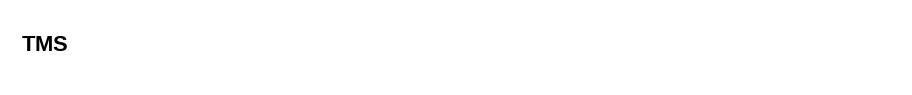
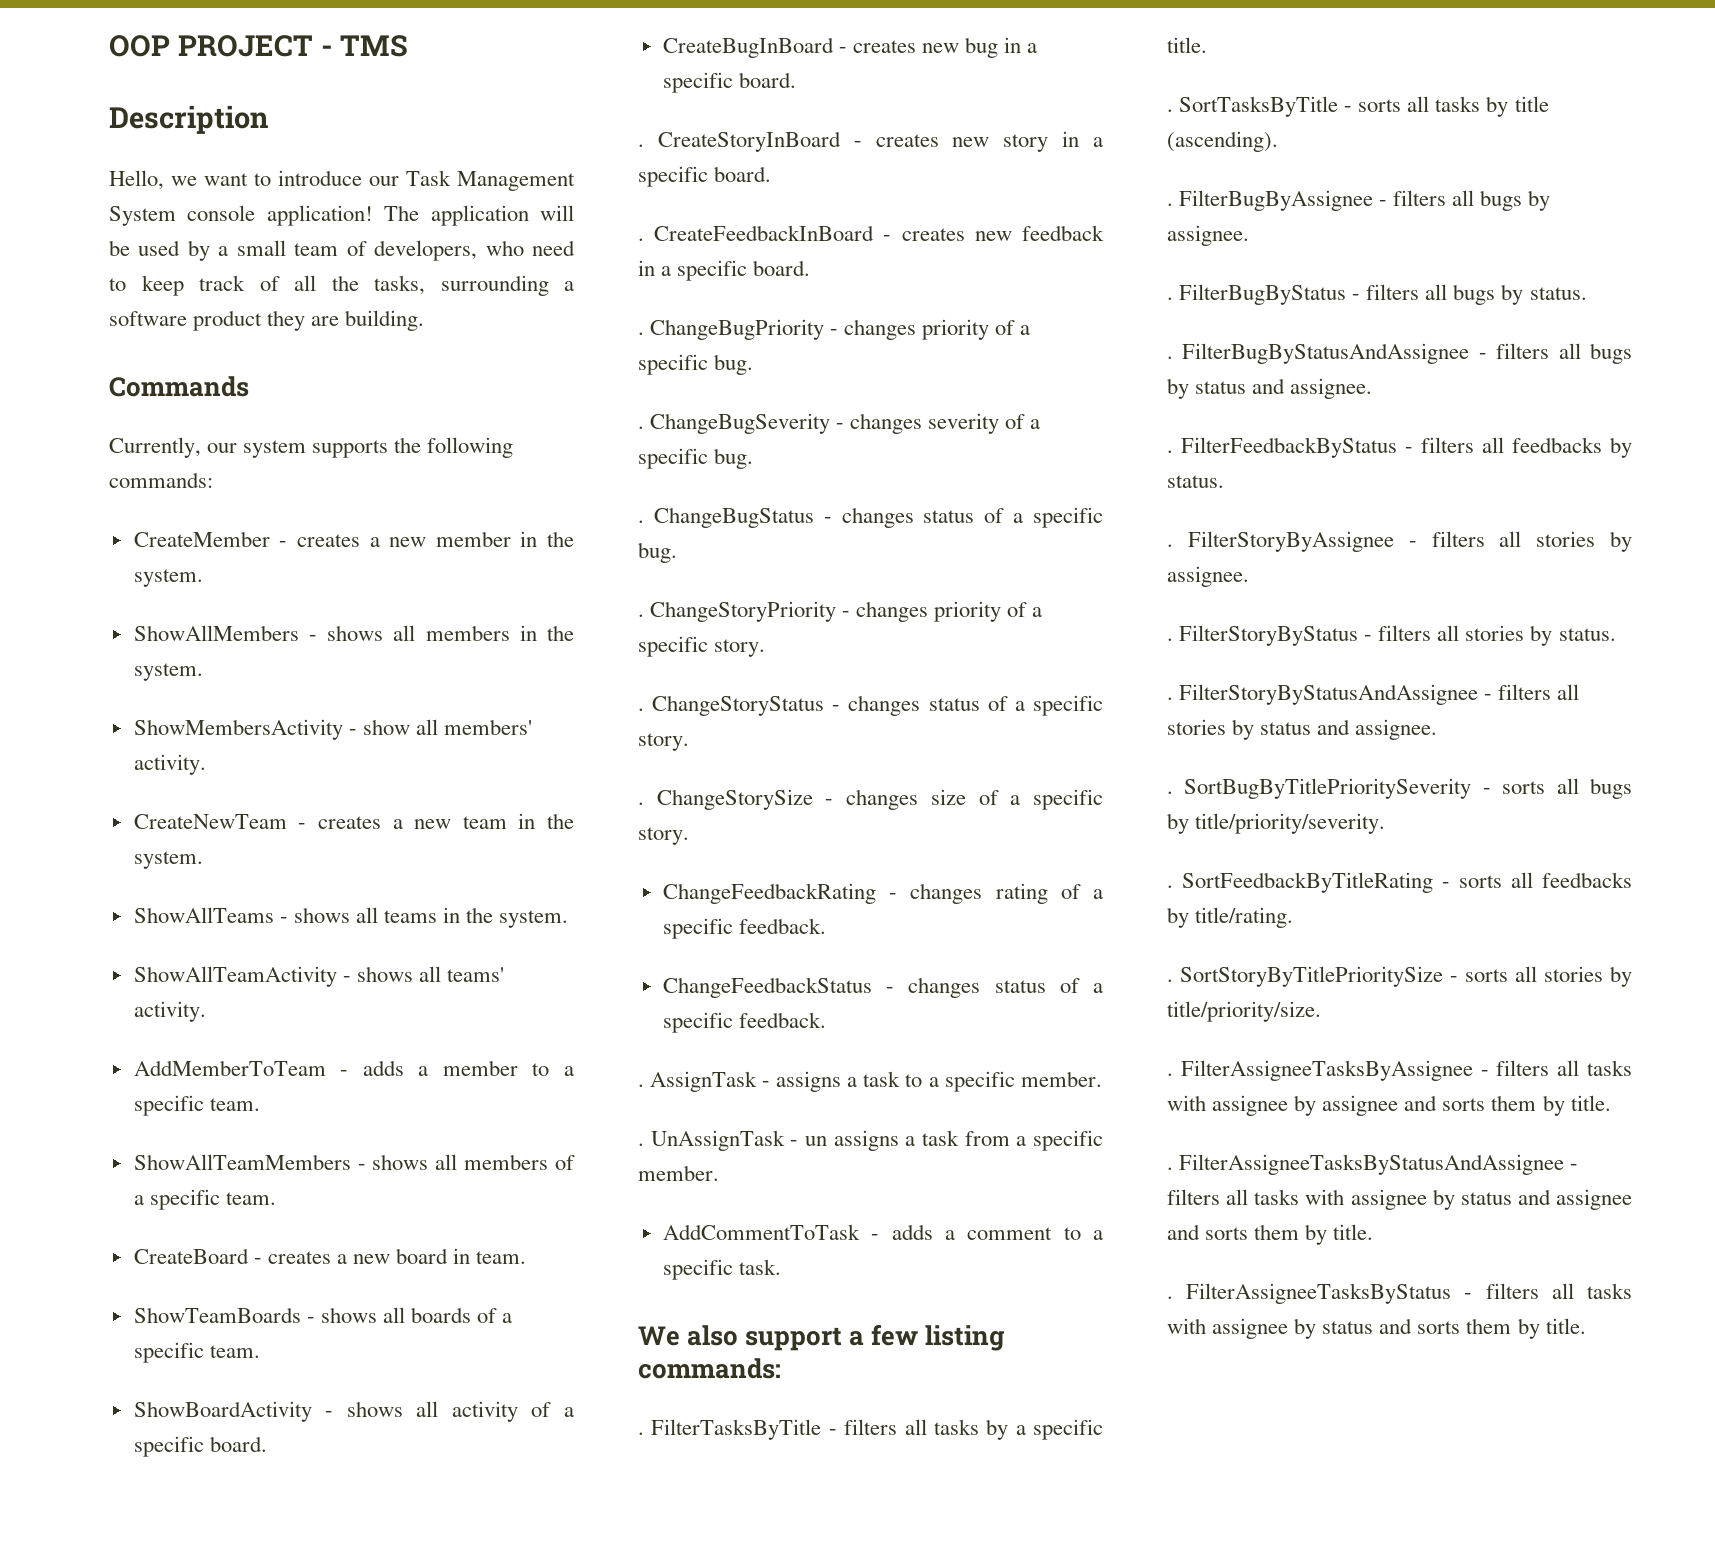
[22,36,68,51] TMS -> [109,35,409,57] [109,105,268,134] [109,170,575,191] [109,205,574,226] [109,240,575,261] [109,275,574,296] [109,310,425,331] [109,376,249,397] [109,437,514,458] [109,472,213,488] [133,531,574,547] [133,569,203,587] [133,625,574,641] [133,663,203,681] [133,719,533,740] [133,754,206,775] [133,813,574,829] [133,851,203,869] [133,907,569,928] [133,966,505,987] [133,1001,206,1022] [133,1060,574,1076] [133,1095,260,1116] [133,1154,576,1170] [133,1189,276,1210] [133,1248,527,1264] [133,1307,513,1323] [133,1342,260,1363] [133,1401,574,1422] [133,1436,267,1457] [662,37,1038,58] [662,72,796,93] [638,131,1103,152] [638,166,772,187] [638,225,1104,241] [638,260,811,281] [638,319,1031,340] [638,354,754,375] [638,413,1041,434] [638,448,754,469] [638,507,1103,528] [638,542,677,563] [638,601,1043,622] [638,636,766,657] [638,695,1103,716] [638,733,689,751] [638,789,1103,810] [638,827,689,845] [662,883,1103,904] [662,918,826,939] [662,977,1103,998] [662,1012,826,1033] [638,1071,1102,1092] [638,1130,1103,1151] [638,1165,719,1181] [662,1224,1103,1240] [662,1259,781,1280] [638,1324,1006,1351] [638,1358,781,1379] [638,1419,1103,1440] [1167,37,1207,53] [1167,96,1549,117] [1167,131,1278,152] [1167,190,1551,211] [1167,225,1249,246] [1167,284,1587,305] [1167,343,1632,364] [1167,378,1373,399] [1167,437,1632,458] [1167,475,1224,488] [1167,531,1632,552] [1167,566,1249,587] [1167,625,1616,646] [1167,684,1580,705] [1167,719,1438,740] [1167,778,1632,799] [1167,813,1386,834] [1167,872,1632,893] [1167,907,1294,928] [1167,966,1632,987] [1167,1001,1321,1022] [1167,1060,1632,1081] [1167,1095,1611,1116] [1167,1154,1579,1175] [1167,1189,1632,1210] [1167,1224,1374,1245] [1167,1283,1632,1304] [1167,1318,1586,1339] OOP PROJECT - TMS // Description // Hello, we want to introduce our Task Management System console application! The application will be used by a small team of developers, who need to keep track of all the tasks, surrounding a software product they are building. // Commands // Currently, our system supports the following commands: // CreateMember - creates a new member in the system. // ShowAllMembers - shows all members in the system. // ShowMembersActivity - show all members' activity. // CreateNewTeam - creates a new team in the system. // ShowAllTeams - shows all teams in the system. // ShowAllTeamActivity - shows all teams' activity. // AddMemberToTeam - adds a member to a specific team. // ShowAllTeamMembers - shows all members of a specific team. // CreateBoard - creates a new board in team. // ShowTeamBoards - shows all boards of a specific team. // ShowBoardActivity - shows all activity of a specific board. // CreateBugInBoard - creates new bug in a specific board. // . CreateStoryInBoard - creates new story in a specific board. // . CreateFeedbackInBoard - creates new feedback in a specific board. // . ChangeBugPriority - changes priority of a specific bug. // . ChangeBugSeverity - changes severity of a specific bug. // . ChangeBugStatus - changes status of a specific bug. // . ChangeStoryPriority - changes priority of a specific story. // . ChangeStoryStatus - changes status of a specific story. // . ChangeStorySize - changes size of a specific story. // ChangeFeedbackRating - changes rating of a specific feedback. // ChangeFeedbackStatus - changes status of a specific feedback. // . AssignTask - assigns a task to a specific member. // . UnAssignTask - un assigns a task from a specific member. // AddCommentToTask - adds a comment to a specific task. // We also support a few listing commands: // . FilterTasksByTitle - filters all tasks by a specific title. // . SortTasksByTitle - sorts all tasks by title (ascending). // . FilterBugByAssignee - filters all bugs by assignee. // . FilterBugByStatus - filters all bugs by status. // . FilterBugByStatusAndAssignee - filters all bugs by status and assignee. // . FilterFeedbackByStatus - filters all feedbacks by status. // . FilterStoryByAssignee - filters all stories by assignee. // . FilterStoryByStatus - filters all stories by status. // . FilterStoryByStatusAndAssignee - filters all stories by status and assignee. // . SortBugByTitlePrioritySeverity - sorts all bugs by title/priority/severity. // . SortFeedbackByTitleRating - sorts all feedbacks by title/rating. // . SortStoryByTitlePrioritySize - sorts all stories by title/priority/size. // . FilterAssigneeTasksByAssignee - filters all tasks with assignee by assignee and sorts them by title. // . FilterAssigneeTasksByStatusAndAssignee - filters all tasks with assignee by status and assignee and sorts them by title. // . FilterAssigneeTasksByStatus - filters all tasks with assignee by status and sorts them by title.

